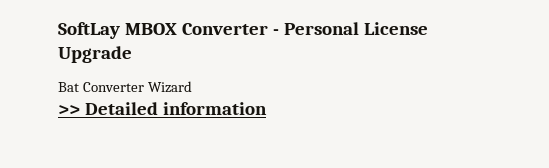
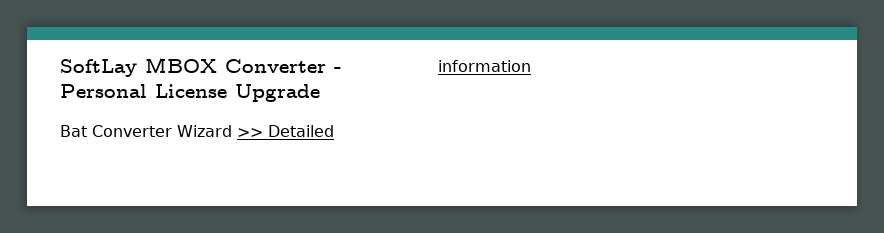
(192, 87) // -> (232, 131) none

